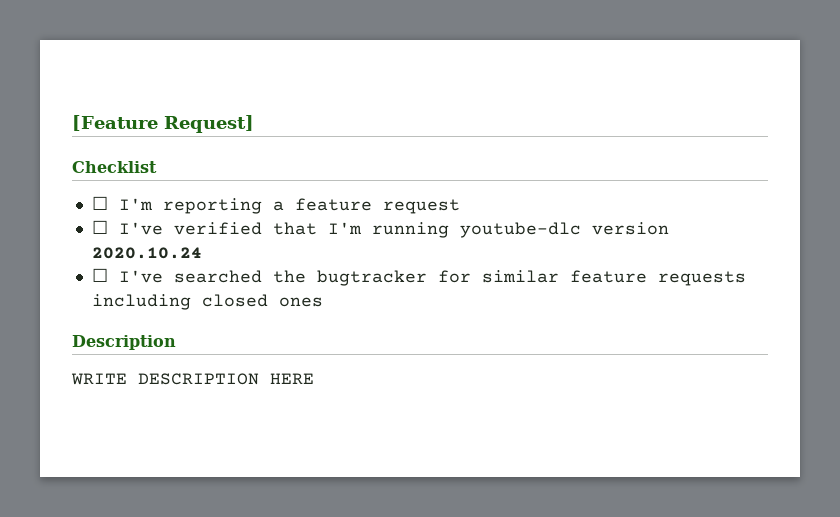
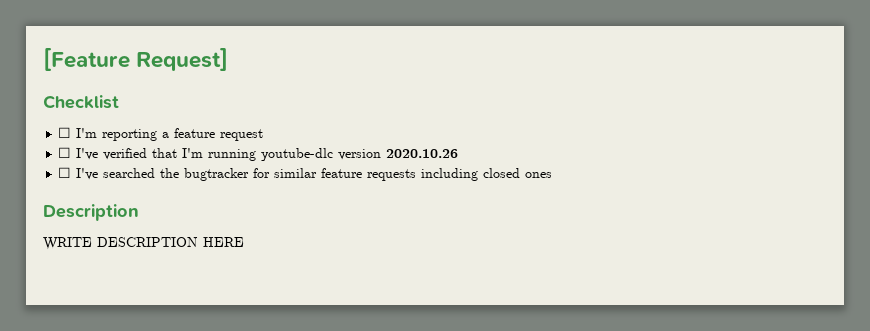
[91,247,202,259] 2020.10.24 -> [386,149,459,158] 2020.10.26

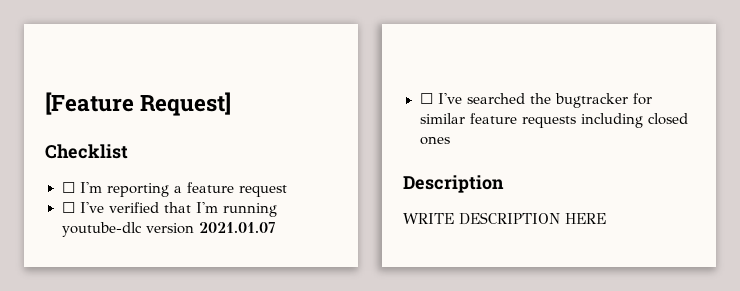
[386,149,459,158] 2020.10.26 -> [198,222,275,233] 2021.01.07

